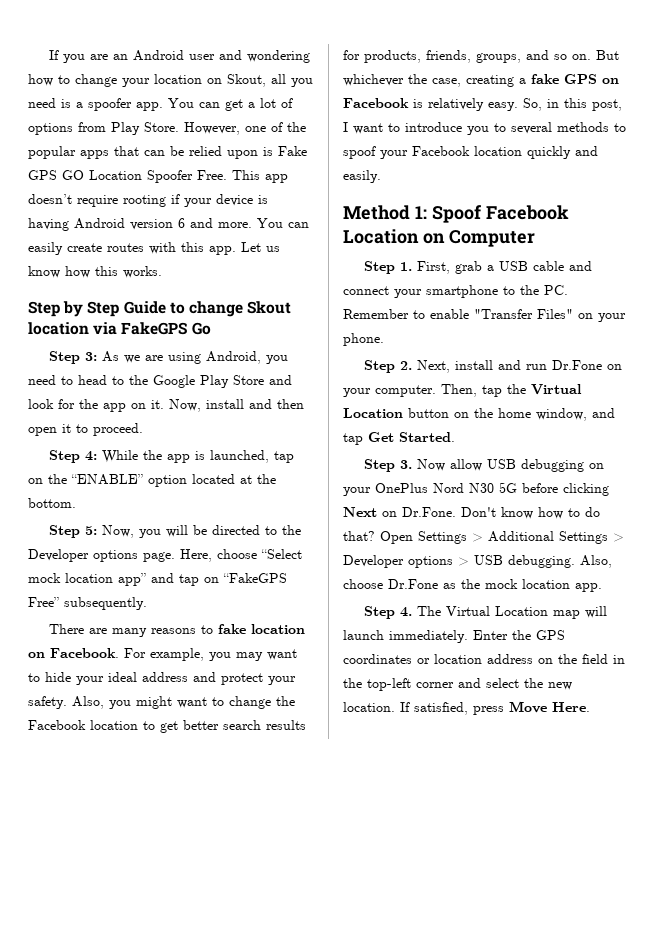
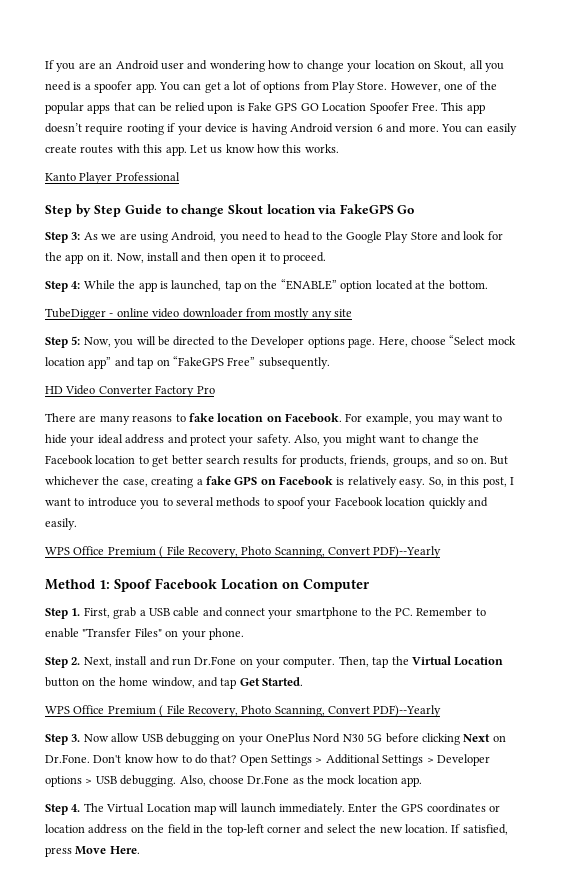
(162, 272) none -> [45,172,180,184] // Kanto Player Professional
(76, 503) none -> [45,308,352,320] // TubeDigger - online video downloader from mostly any site
(147, 603) none -> [45,385,215,397] // HD Video Converter Factory Pro
(381, 176) none -> [45,546,442,558] // WPS Office Premium ( File Recovery, Photo Scanning, Convert PDF)--Yearly
(455, 437) none -> [45,705,442,717] // WPS Office Premium ( File Recovery, Photo Scanning, Convert PDF)--Yearly

